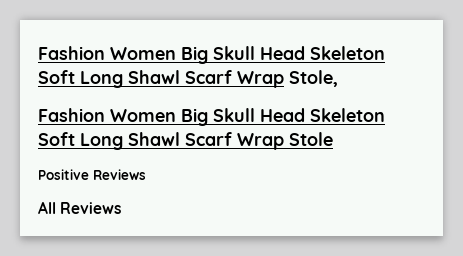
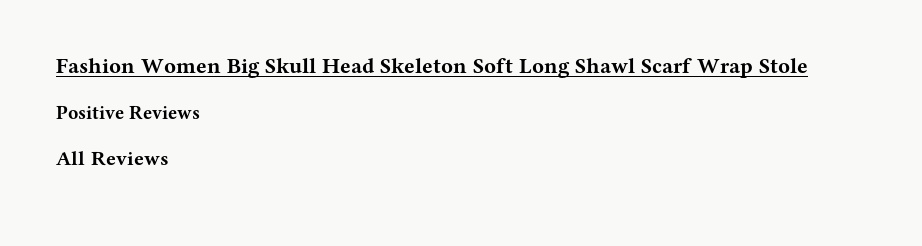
[289,70,338,87] [38,108,385,126] [38,132,284,150] Stole, // Fashion Women Big Skull Head Skeleton Soft Long Shawl Scarf Wrap -> (753, 68) none

